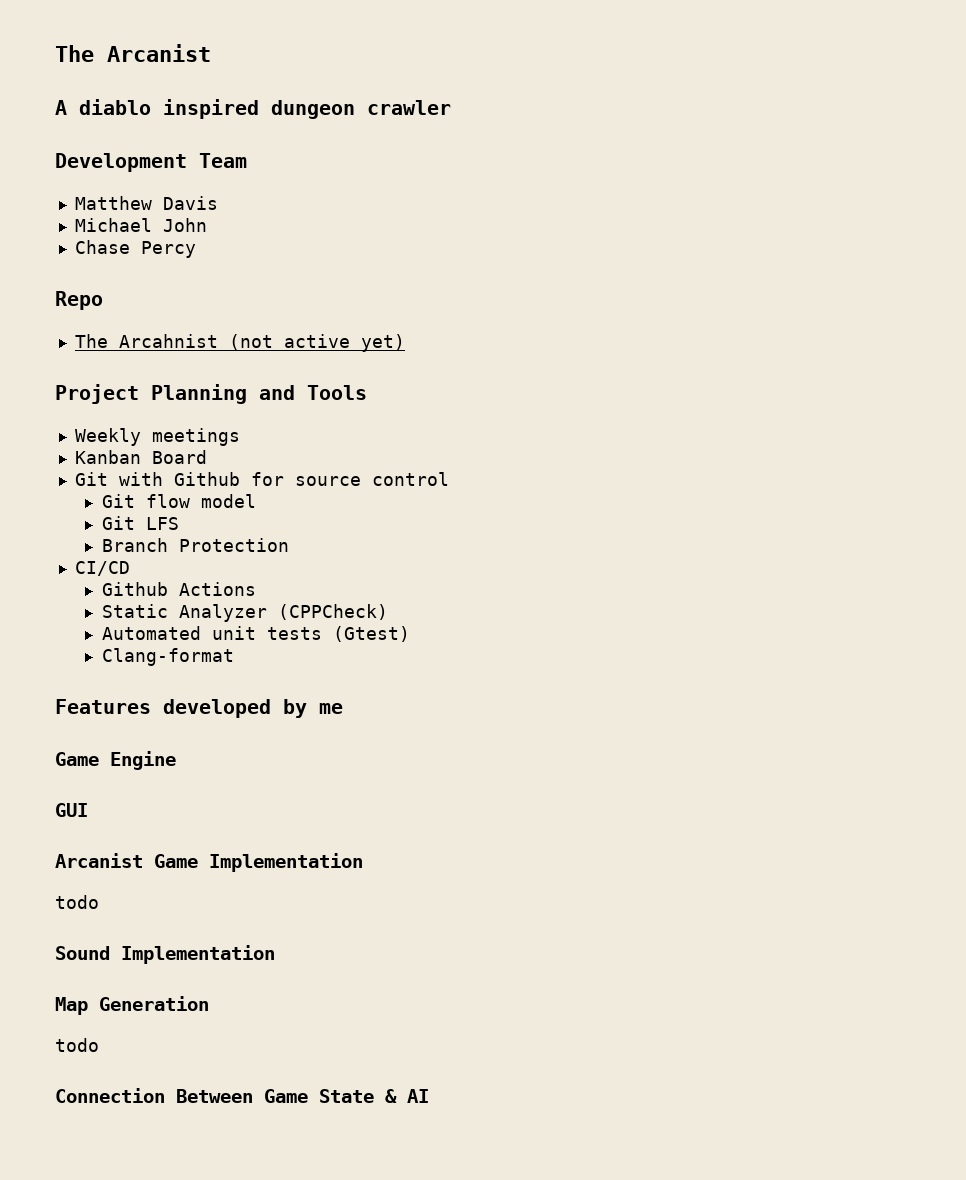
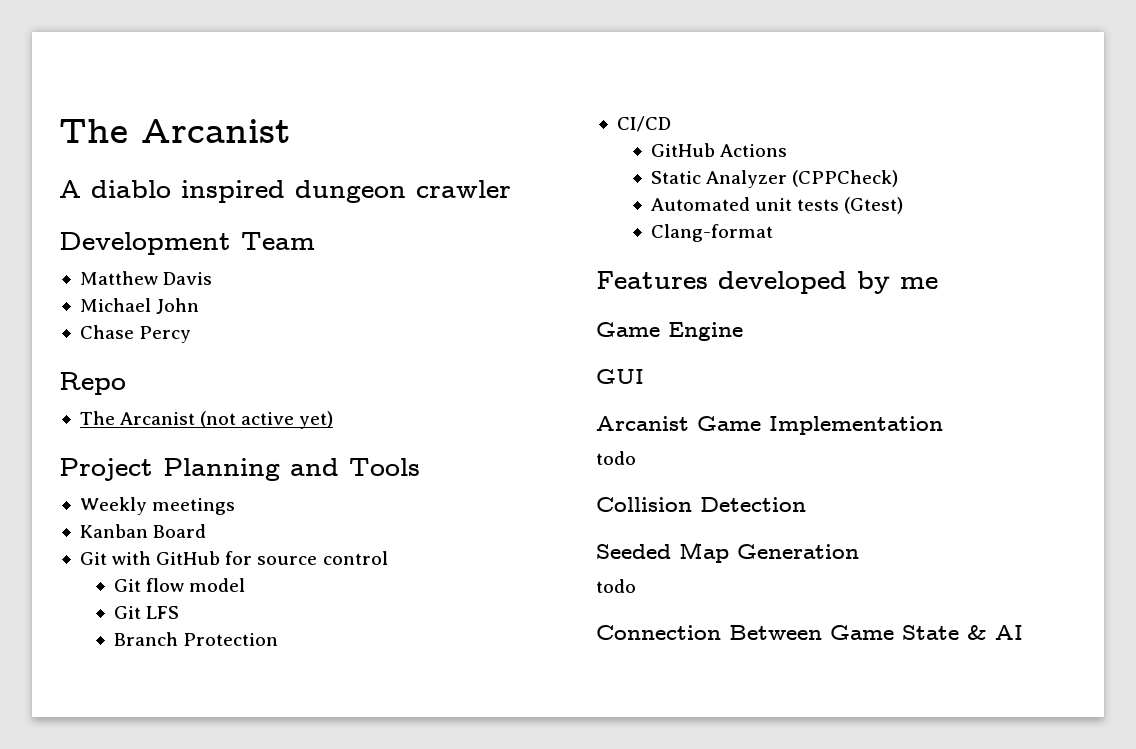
[118,334,218,348] Arcahnist -> [120,412,196,425] Arcanist
[173,472,240,486] Github -> [156,551,221,565] GitHub
[101,582,168,596] Github -> [651,143,716,157] GitHub
[55,945,275,964] Sound Implementation // -> [596,497,806,512] [596,544,671,559] Collision Detection // Seeded

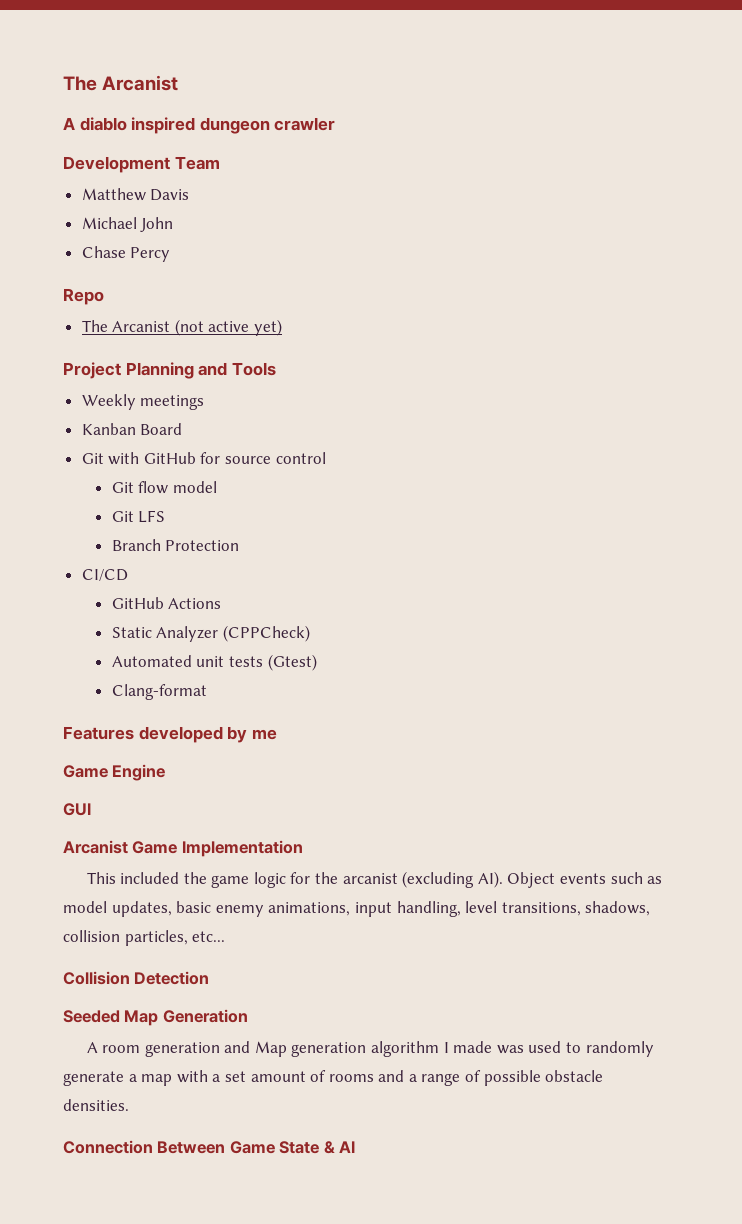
[596,451,636,465] todo -> [86,871,663,888] [63,901,651,917] [63,930,226,946] This included the game logic for the arcanist (excluding AI). Object events such as model updates, basic enemy animations, input handling, level transitions, shadows, collision particles, etc...
[596,579,636,593] todo -> [86,1041,654,1057] [63,1070,604,1086] [63,1099,129,1111] A room generation and Map generation algorithm I made was used to randomly generate a map with a set amount of rooms and a range of possible obstacle densities.

